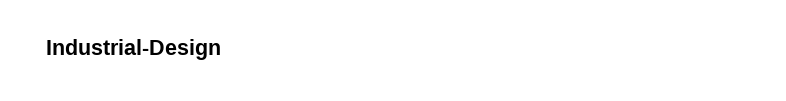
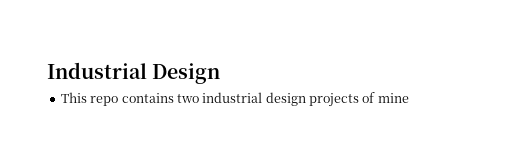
[46,39,221,60] Industrial-Design -> [47,62,221,84] [60,92,409,107] Industrial Design // This repo contains two industrial design projects of mine

